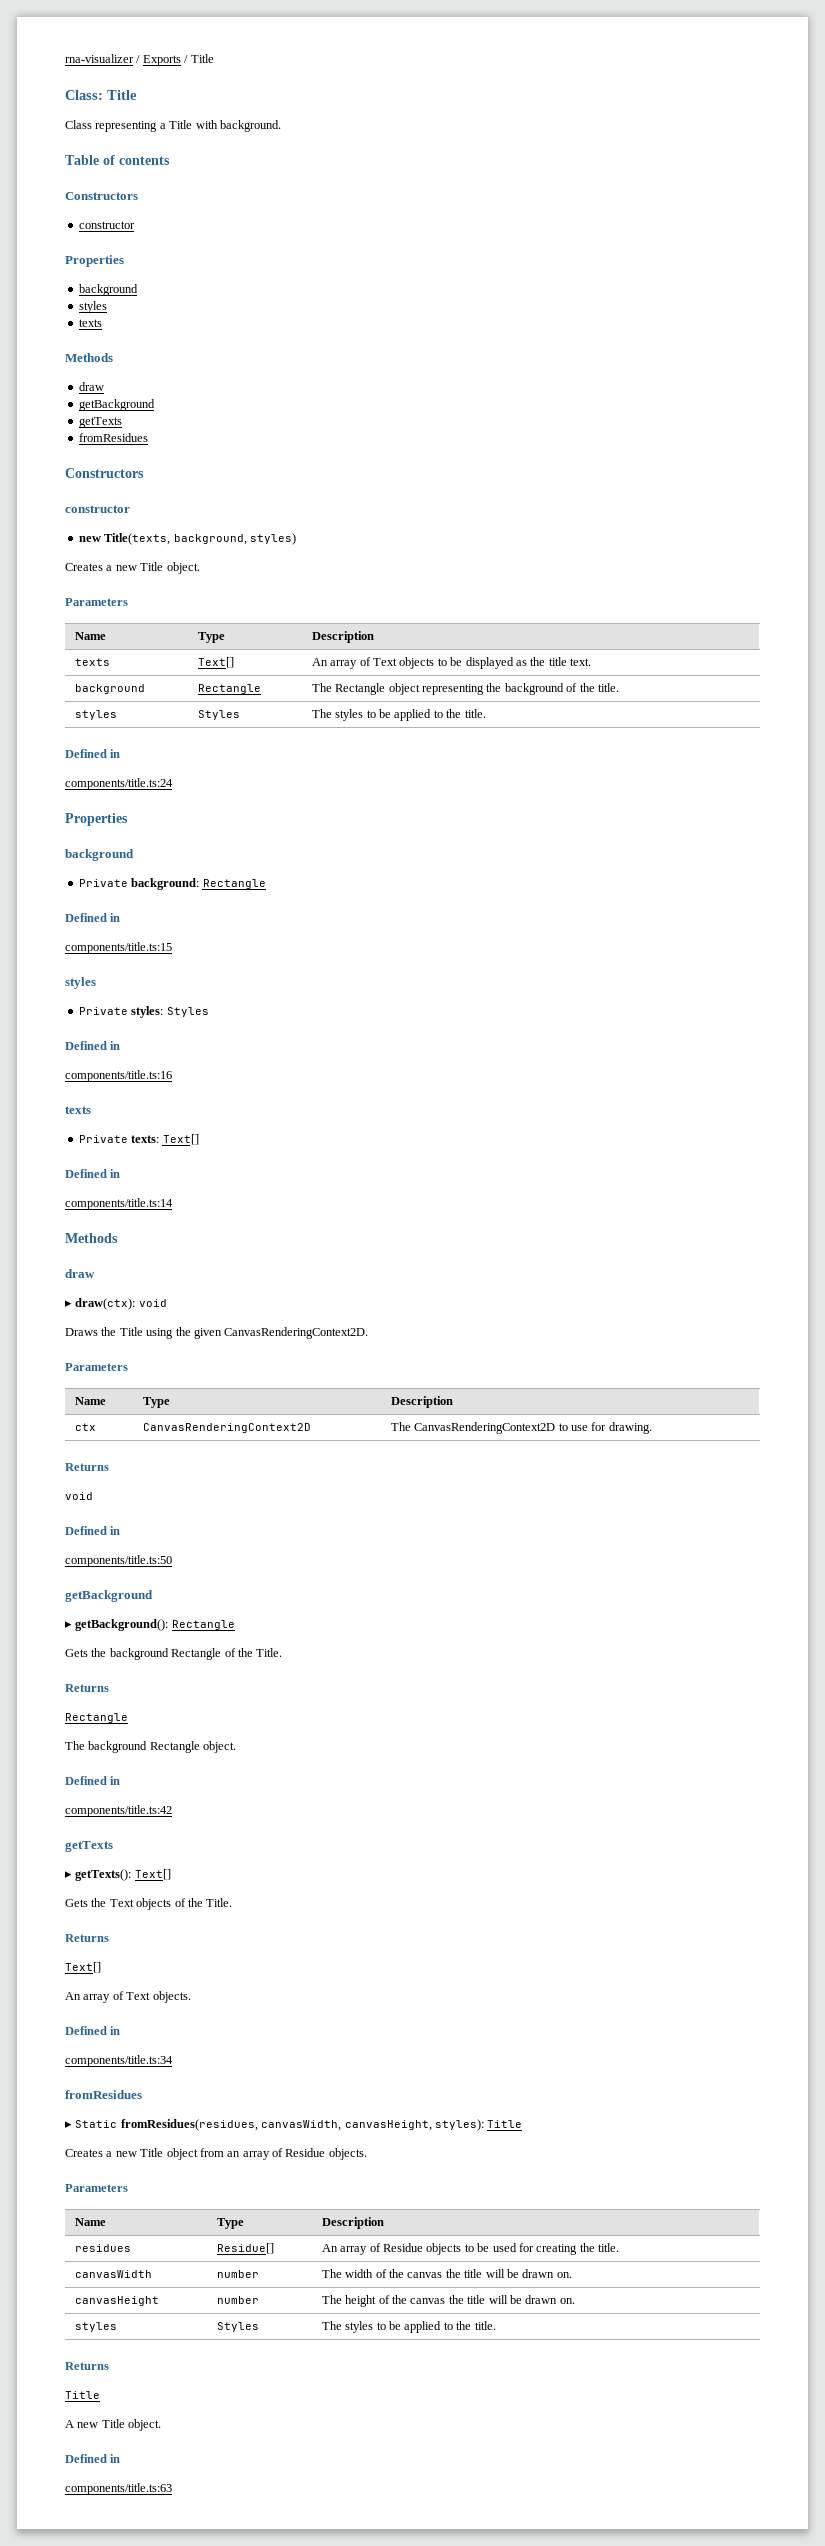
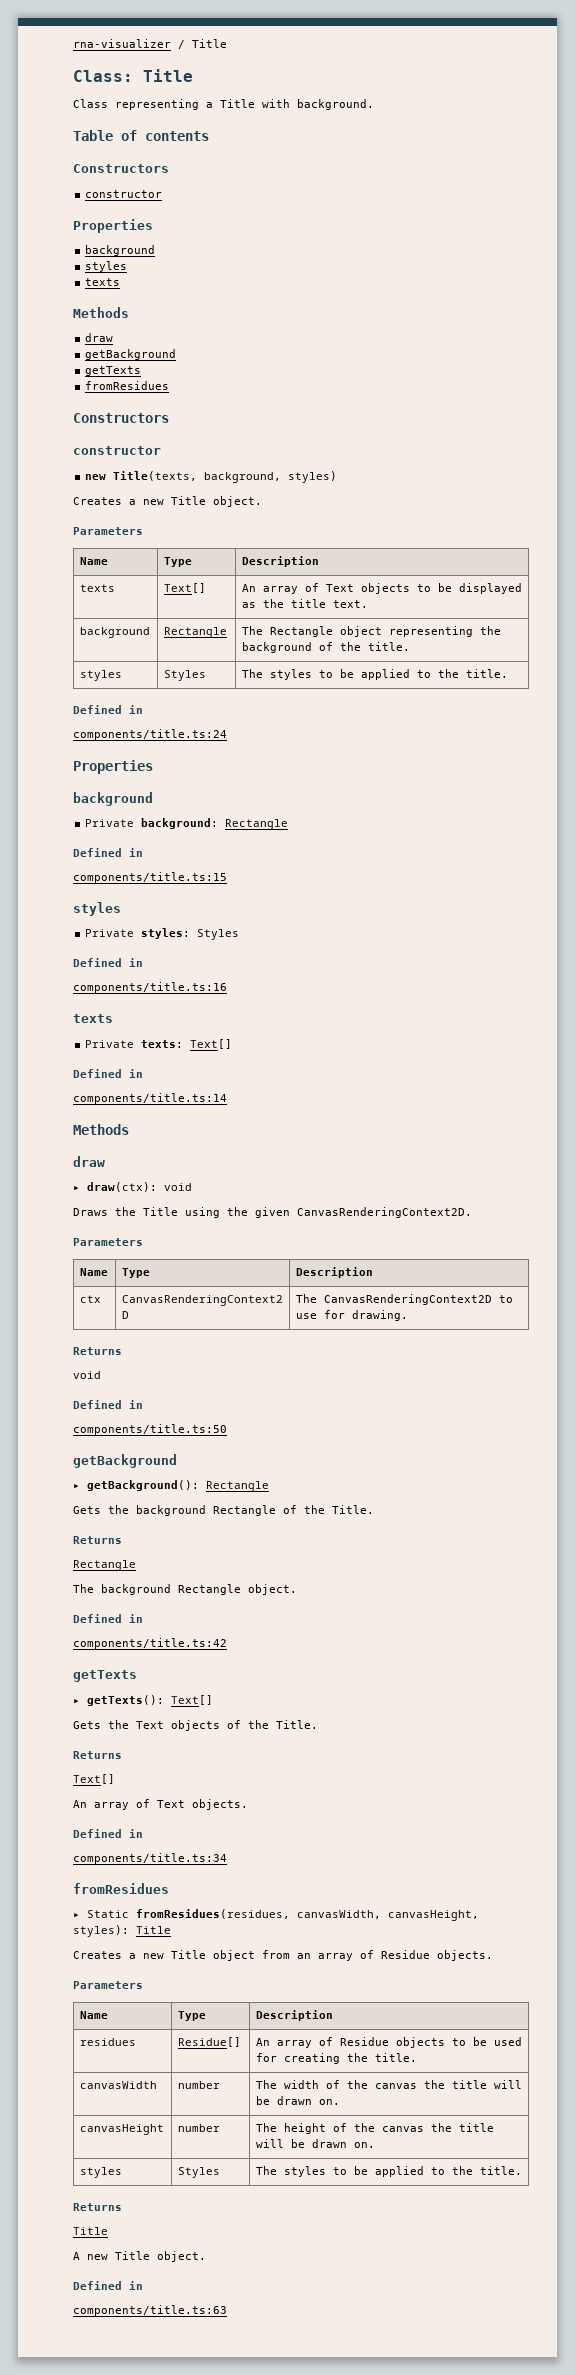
[142,55,189,66] Exports / -> (185, 44) none

